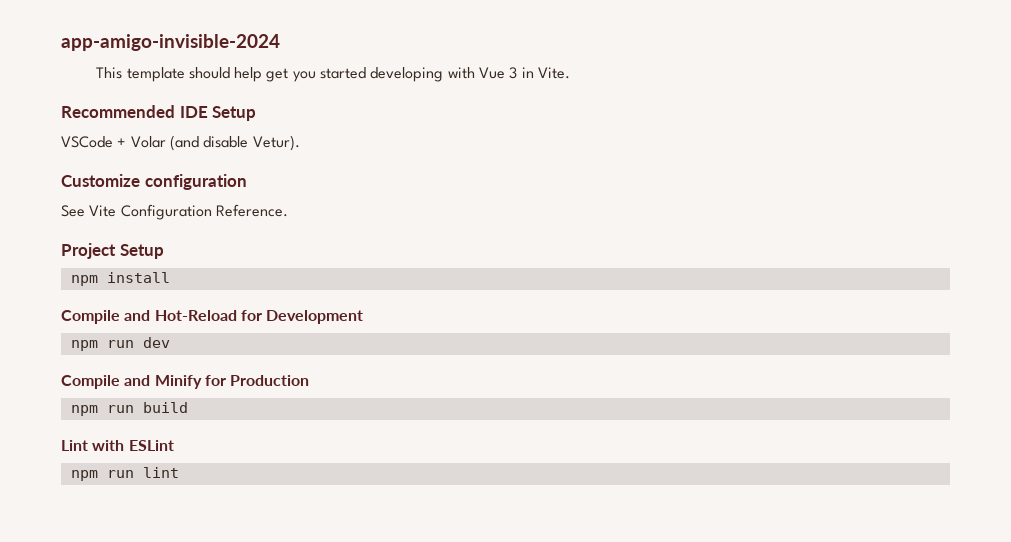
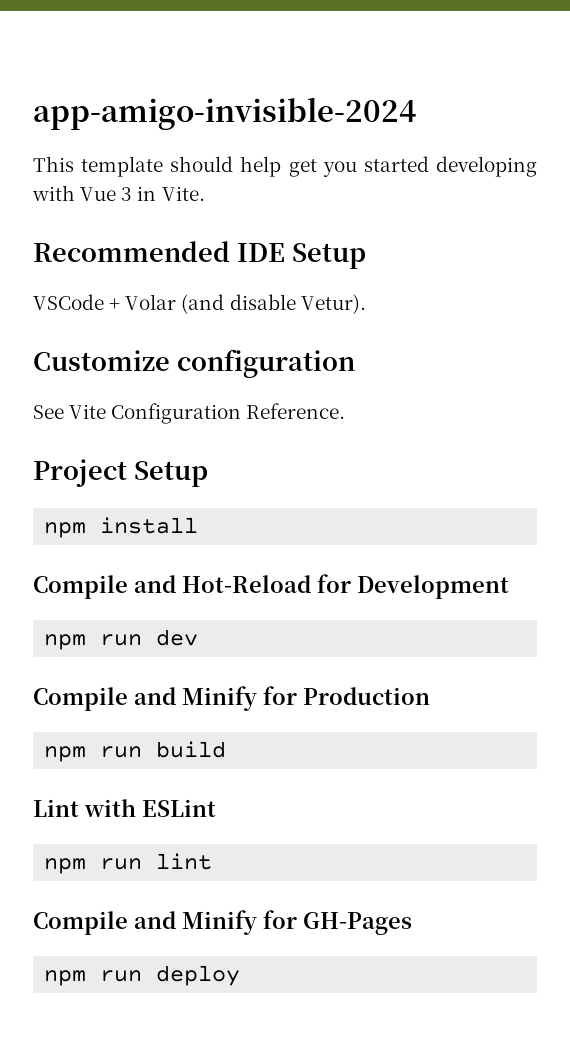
(179, 472) none -> [33,910,412,935] [44,965,241,986] // Compile and Minify for GH-Pages // npm run deploy

